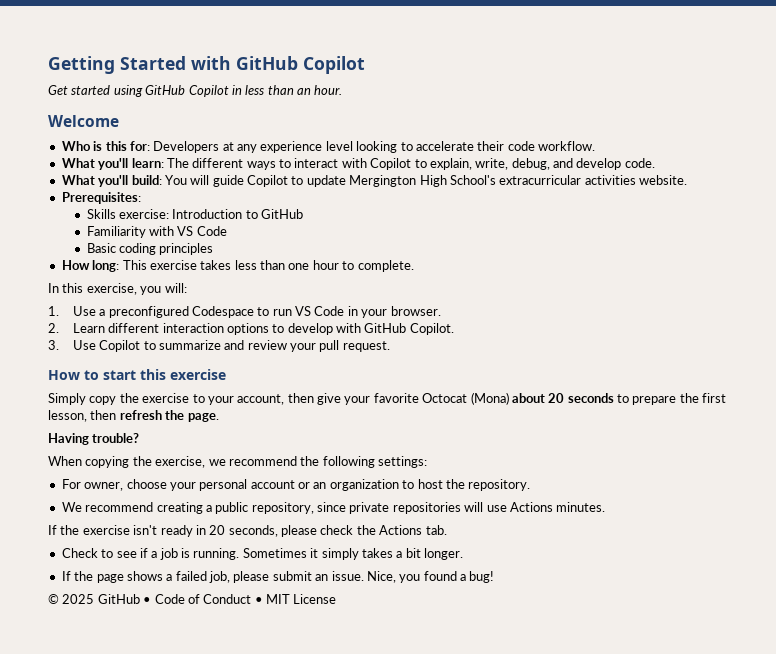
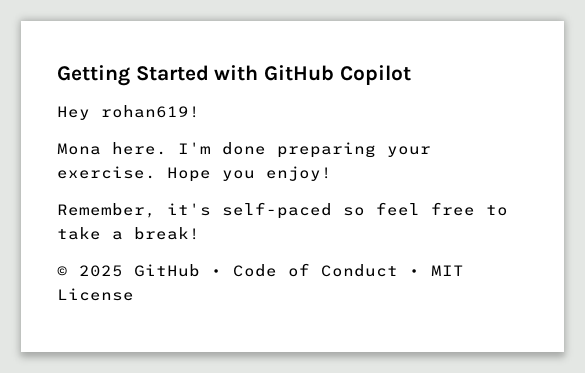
[48,85,343,97] [48,115,119,127] [61,141,595,153] [61,158,655,170] [61,175,687,187] [61,192,141,204] [86,209,304,219] [86,226,227,238] [86,243,214,255] [61,260,414,272] [48,283,187,295] [48,306,441,318] [48,323,454,335] [48,340,390,352] [48,369,226,380] [48,392,727,405] [48,410,219,422] [48,433,140,445] [48,456,427,468] [61,479,531,491] [61,502,606,514] [48,525,447,537] [61,548,463,560] [61,571,495,583] Get started using GitHub Copilot in less than an hour. // Welcome // Who is this for: Developers at any experience level looking to accelerate their code workflow. // What you'll learn: The different ways to interact with Copilot to explain, write, debug, and develop code. // What you'll build: You will guide Copilot to update Mergington High School's extracurricular activities website. // Prerequisites: // Skills exercise: Introduction to GitHub // Familiarity with VS Code // Basic coding principles // How long: This exercise takes less than one hour to complete. // In this exercise, you will: // 1. Use a preconfigured Codespace to run VS Code in your browser. // 2. Learn different interaction options to develop with GitHub Copilot. // 3. Use Copilot to summarize and review your pull request. // How to start this exercise // Simply copy the exercise to your account, then give your favorite Octocat (Mona) about 20 seconds to prepare the first lesson, then refresh the page. // Having trouble? // When copying the exercise, we recommend the following settings: // For owner, choose your personal account or an organization to host the repository. // We recommend creating a public repository, since private repositories will use Actions minutes. // If the exercise isn't ready in 20 seconds, please check the Actions tab. // Check to see if a job is running. Sometimes it simply takes a bit longer. // If the page shows a failed job, please submit an issue. Nice, you found a bug! -> [57,105,200,120] [57,142,431,158] [57,166,332,182] [57,202,508,219] [57,227,200,240] Hey rohan619! // Mona here. I'm done preparing your exercise. Hope you enjoy! // Remember, it's self-paced so feel free to take a break!

